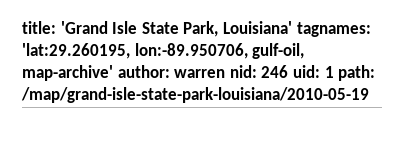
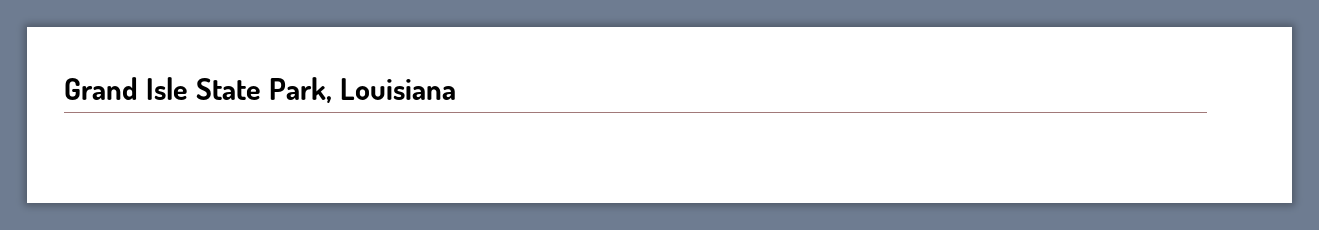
[22,21,108,34] title: 'Grand -> [64,77,138,100] Grand
[222,21,371,37] [22,43,305,59] [22,65,376,81] [21,87,369,103] Louisiana' tagnames: 'lat:29.260195, lon:-89.950706, gulf-oil, map-archive' author: warren nid: 246 uid: 1 path: /map/grand-isle-state-park-louisiana/2010-05-19 -> [340,78,457,100] Louisiana

